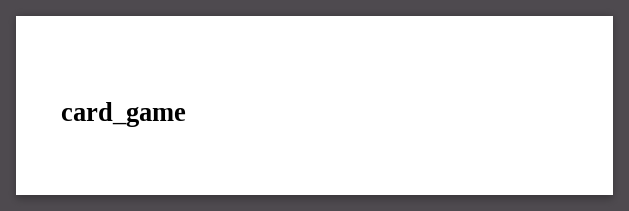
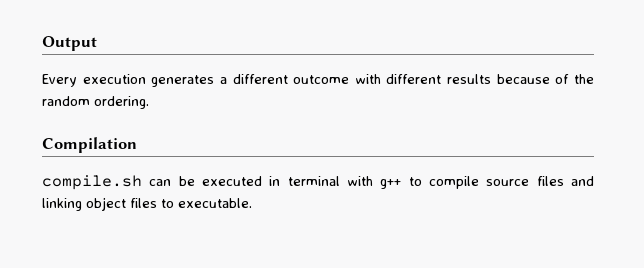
[61,102,186,127] card_game -> [42,36,97,51] [42,74,594,87] [42,96,149,109] [42,137,137,153] [42,175,594,190] [42,197,252,211] Output // Every execution generates a different outcome with different results because of the random ordering. // Compilation // compile.sh can be executed in terminal with g++ to compile source files and linking object files to executable.

